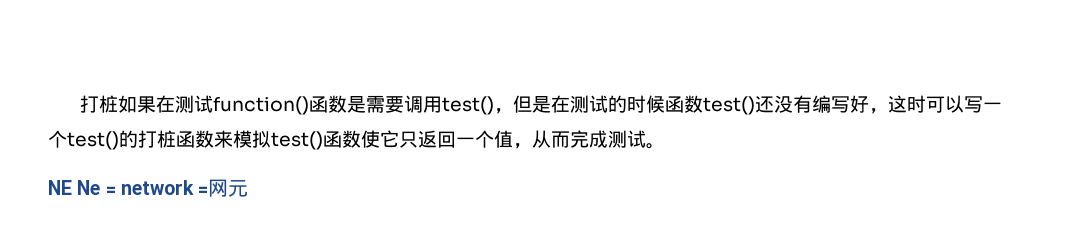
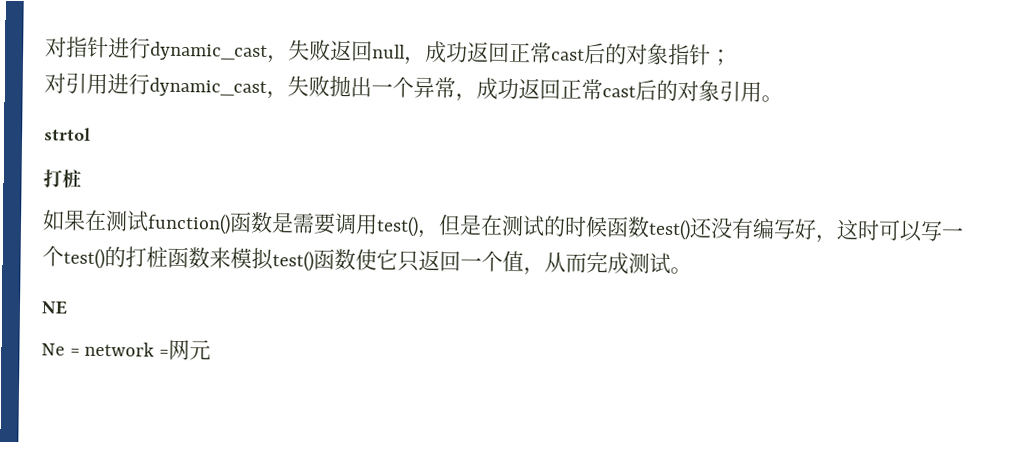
[79,95,118,113] 打桩 -> [45,36,732,66] [44,72,783,103] [44,127,91,141] [43,169,82,188] 对指针进行dynamic_cast，失败返回null，成功返回正常cast后的对象指针； // 对引用进行dynamic_cast，失败抛出一个异常，成功返回正常cast后的对象引用。 // strtol // 打桩 //
(72, 187) none -> (68, 307) //

